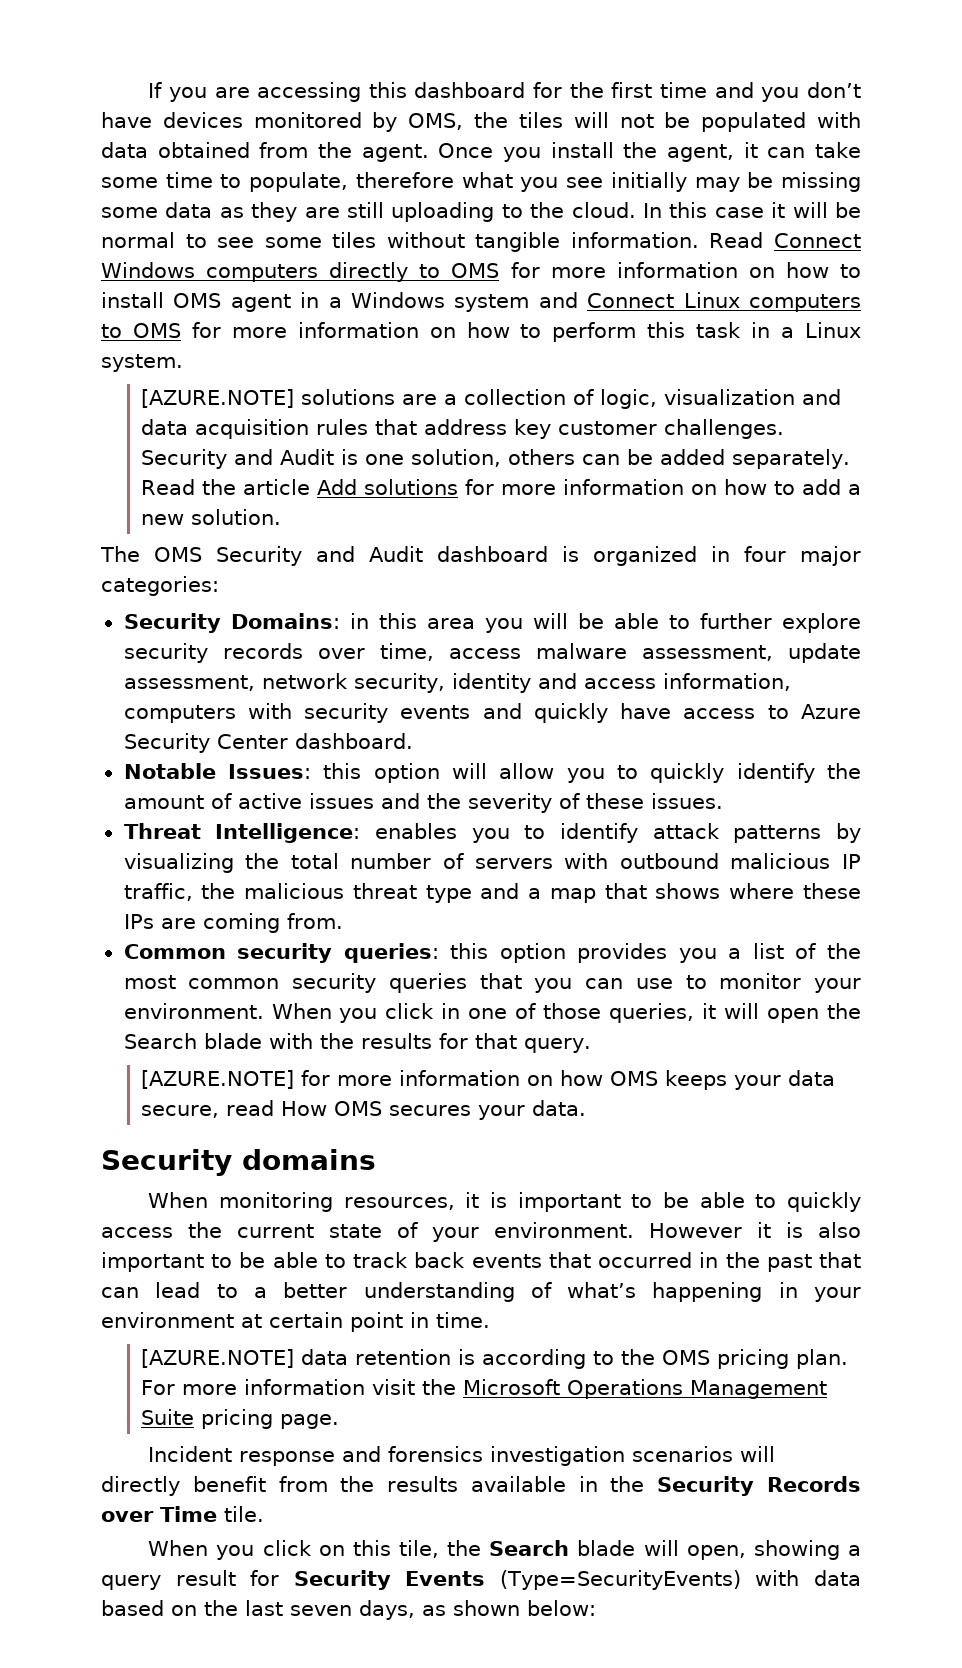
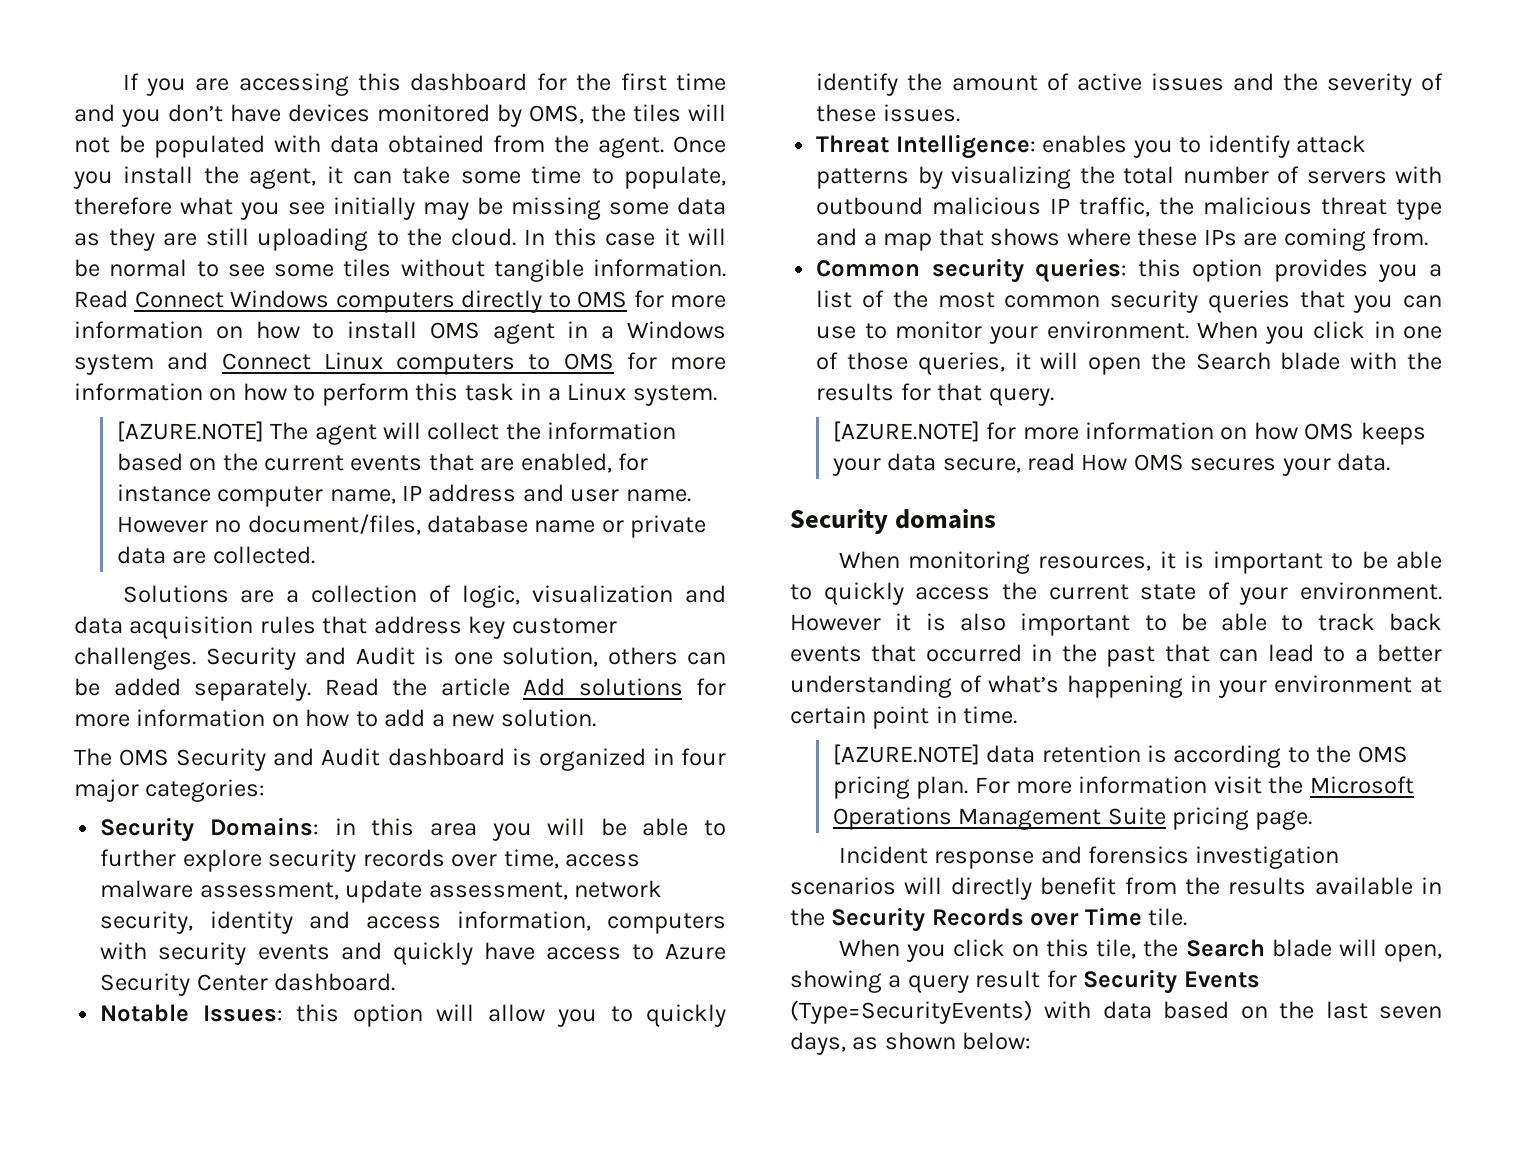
[300,389,395,405] solutions -> [270,422,677,445] [116,453,649,473] [116,484,691,507] [116,514,707,538] [116,546,315,564] [122,585,229,603] The agent will collect the information based on the current events that are enabled, for instance computer name, IP address and user name. However no document/files, database name or private data are collected. // Solutions

